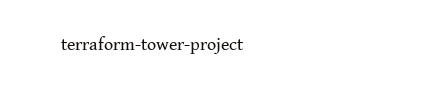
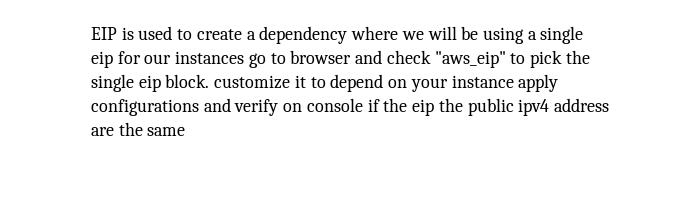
[61,36,244,54] terraform-tower-project -> [91,26,584,44] [91,50,590,68] [91,74,559,92] [91,98,609,116] [91,122,186,136] EIP is used to create a dependency where we will be using a single eip for our instances go to browser and check "aws_eip" to pick the single eip block. customize it to depend on your instance apply configurations and verify on console if the eip the public ipv4 address are the same

